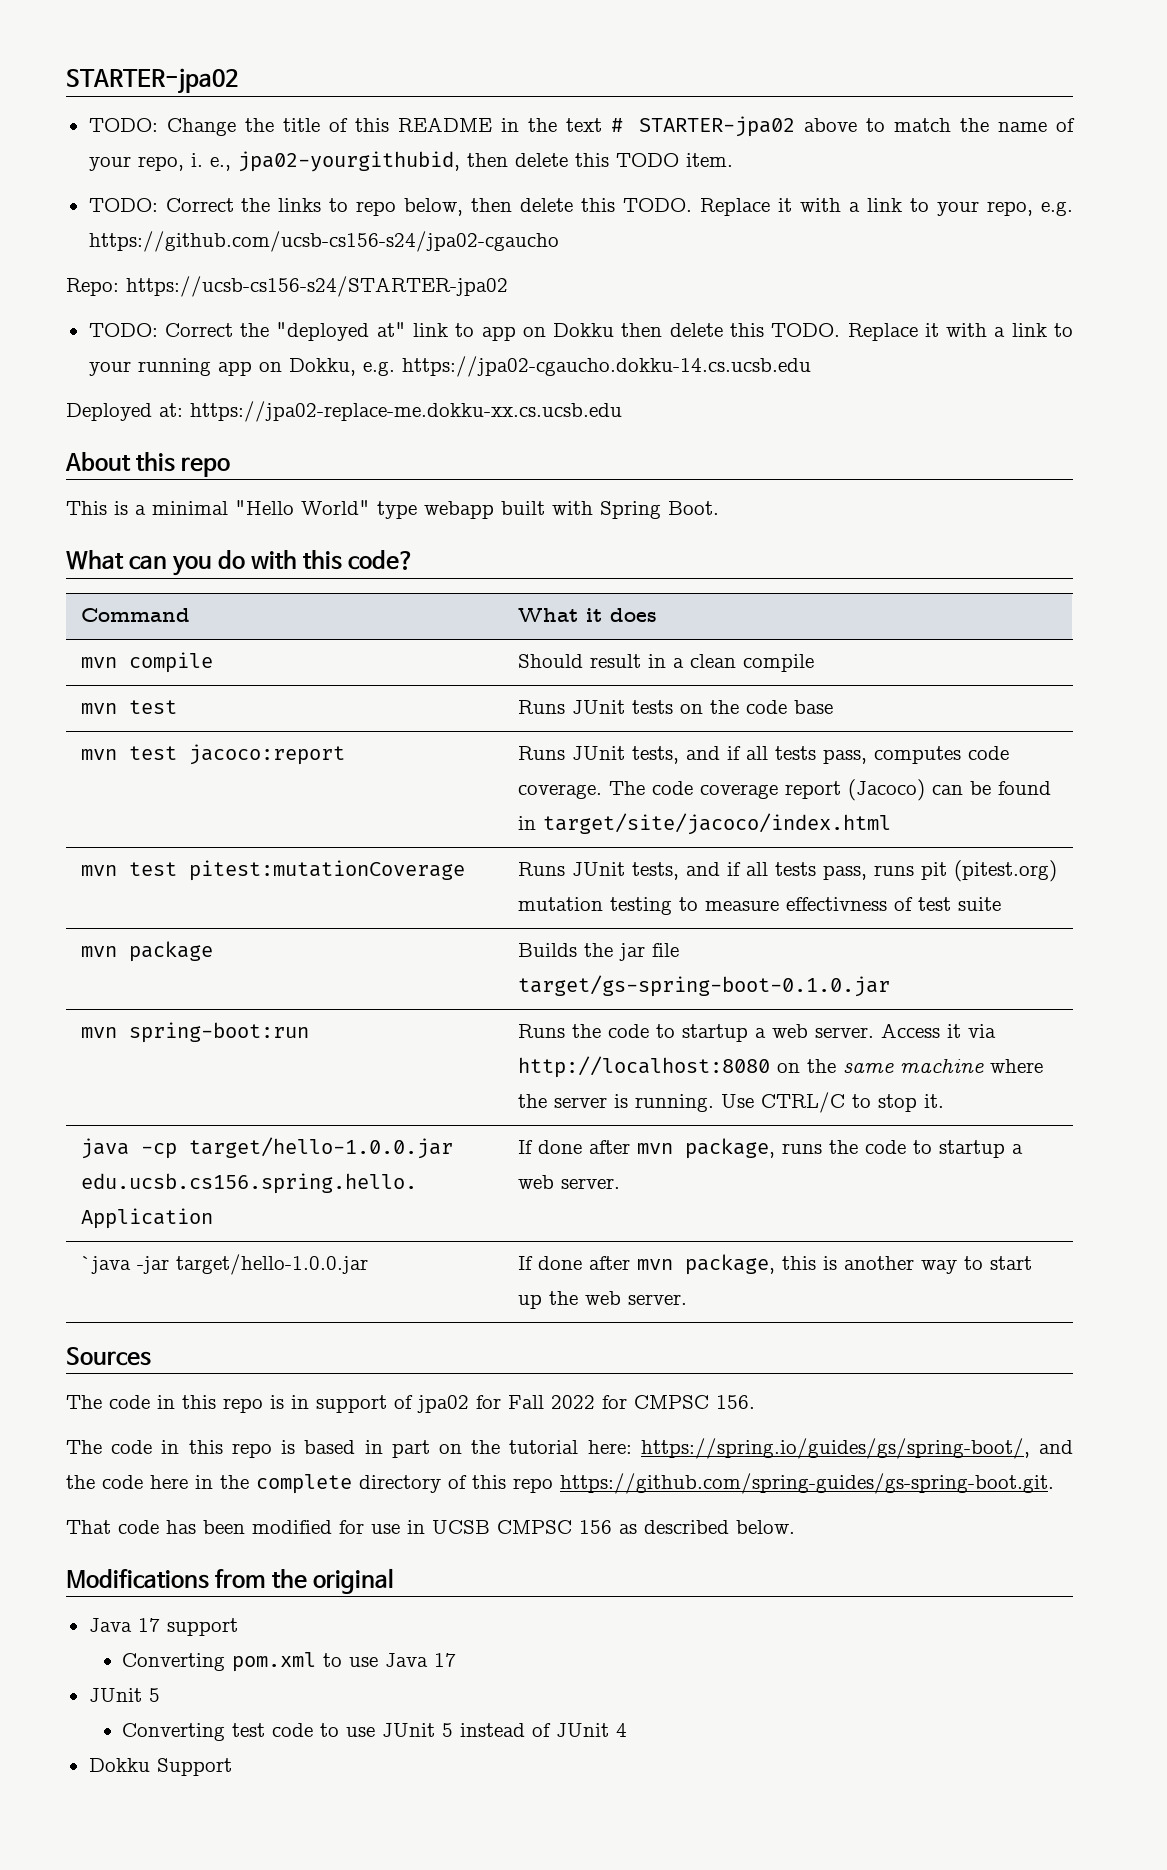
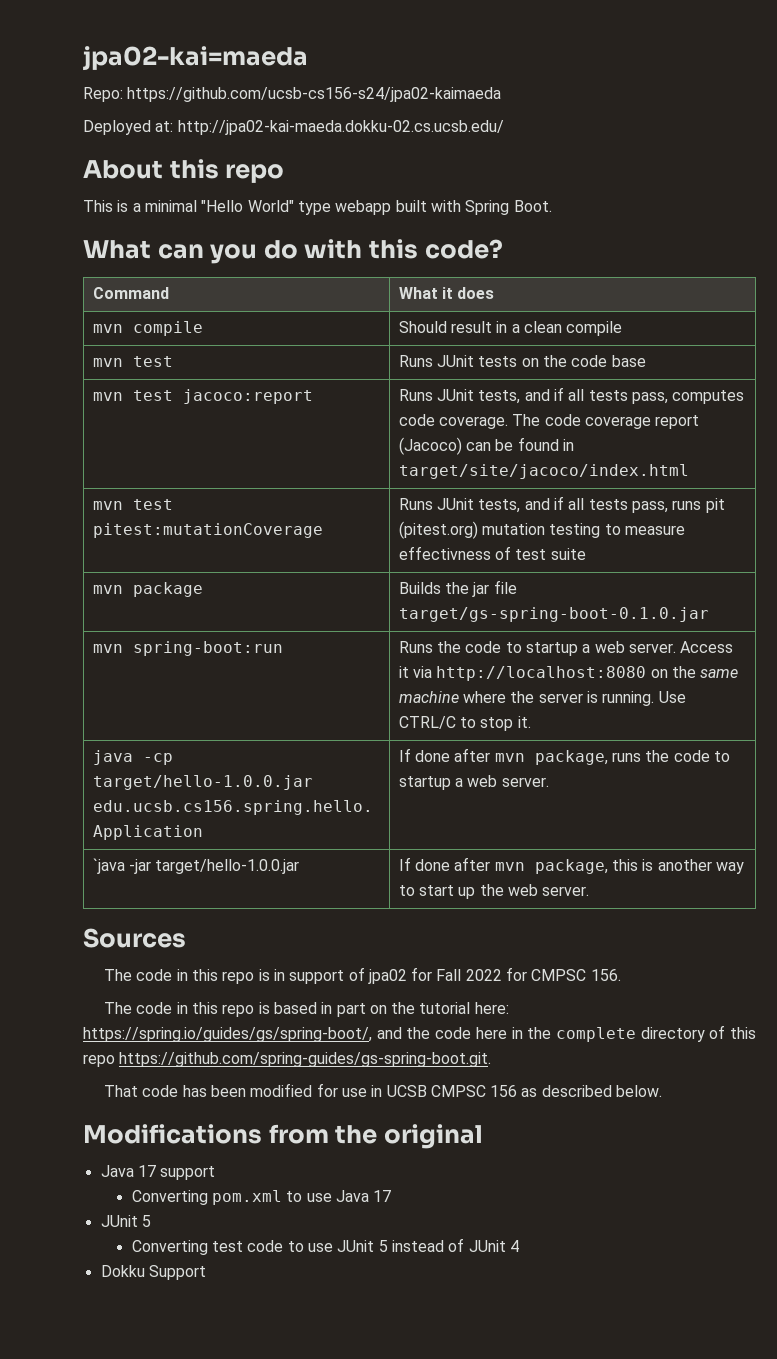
[66,68,238,94] [88,116,1075,137] [88,151,733,172] [88,198,1073,216] [88,231,559,252] [66,276,508,297] [88,322,1074,341] [88,356,811,377] STARTER-jpa02 // TODO: Change the title of this README in the text # STARTER-jpa02 above to match the name of your repo, i. e., jpa02-yourgithubid, then delete this TODO item. // TODO: Correct the links to repo below, then delete this TODO. Replace it with a link to your repo, e.g. https://github.com/ucsb-cs156-s24/jpa02-cgaucho // Repo: https://ucsb-cs156-s24/STARTER-jpa02 // TODO: Correct the "deployed at" link to app on Dokku then delete this TODO. Replace it with a link to your running app on Dokku, e.g. https://jpa02-cgaucho.dokku-14.cs.ucsb.edu -> [83,46,308,71] [83,87,502,102] jpa02-kai=maeda // Repo: https://github.com/ucsb-cs156-s24/jpa02-kaimaeda
[190,401,622,422] https://jpa02-replace-me.dokku-xx.cs.ucsb.edu -> [177,120,504,135] http://jpa02-kai-maeda.dokku-02.cs.ucsb.edu/

